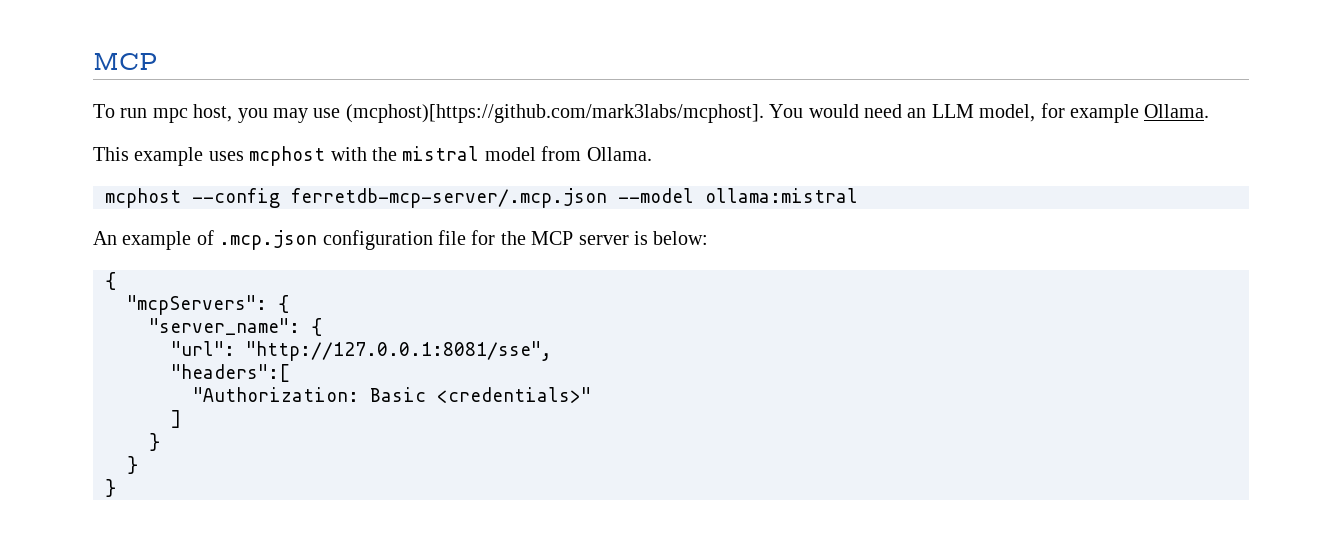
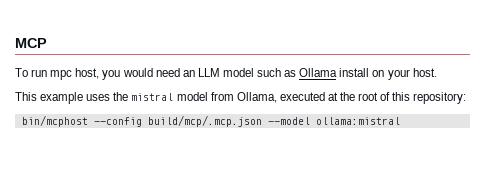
[273,103,1210,123] may use (mcphost)[https://github.com/mark3labs/mcphost]. You would need an LLM model, for example Ollama. -> [122,68,437,80] would need an LLM model such as Ollama install on your host.
[249,146,367,166] mcphost with -> (111, 97) none
[586,147,652,161] [105,188,858,208] [93,230,709,250] [105,272,116,290] [127,295,289,315] [149,318,322,336] [171,341,552,361] [171,364,290,382] [193,387,591,403] [171,410,181,428] [149,433,160,451] [127,456,138,474] [105,479,116,497] Ollama. // mcphost --config ferretdb-mcp-server/.mcp.json --model ollama:mistral // An example of .mcp.json configuration file for the MCP server is below: // { // "mcpServers": { // "server_name": { // "url": "http://127.0.0.1:8081/sse", // "headers":[ // "Authorization: Basic <credentials>" // ] // } // } // } -> [236,92,467,104] [21,115,400,127] Ollama, executed at the root of this repository: // bin/mcphost --config build/mcp/.mcp.json --model ollama:mistral

